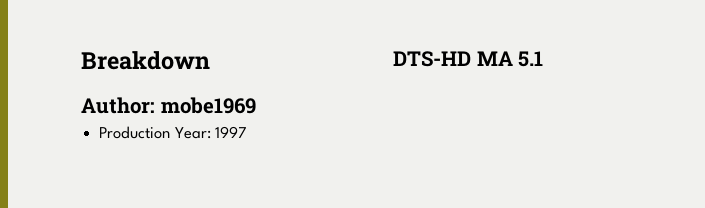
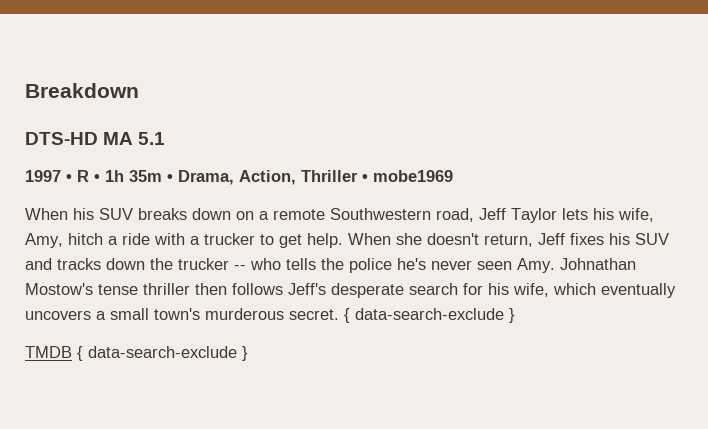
[81,97,256,114] [99,126,248,139] [393,51,544,67] Author: mobe1969 // Production Year: 1997 // DTS-HD MA 5.1 -> [25,132,166,145] [25,170,453,185] [25,208,654,223] [25,233,669,248] [25,258,636,273] [25,283,676,298] [25,308,515,323] [25,346,248,361] DTS-HD MA 5.1 // 1997 • R • 1h 35m • Drama, Action, Thriller • mobe1969 // When his SUV breaks down on a remote Southwestern road, Jeff Taylor lets his wife, Amy, hitch a ride with a trucker to get help. When she doesn't return, Jeff fixes his SUV and tracks down the trucker -- who tells the police he's never seen Amy. Johnathan Mostow's tense thriller then follows Jeff's desperate search for his wife, which eventually uncovers a small town's murderous secret. { data-search-exclude } // TMDB { data-search-exclude }

